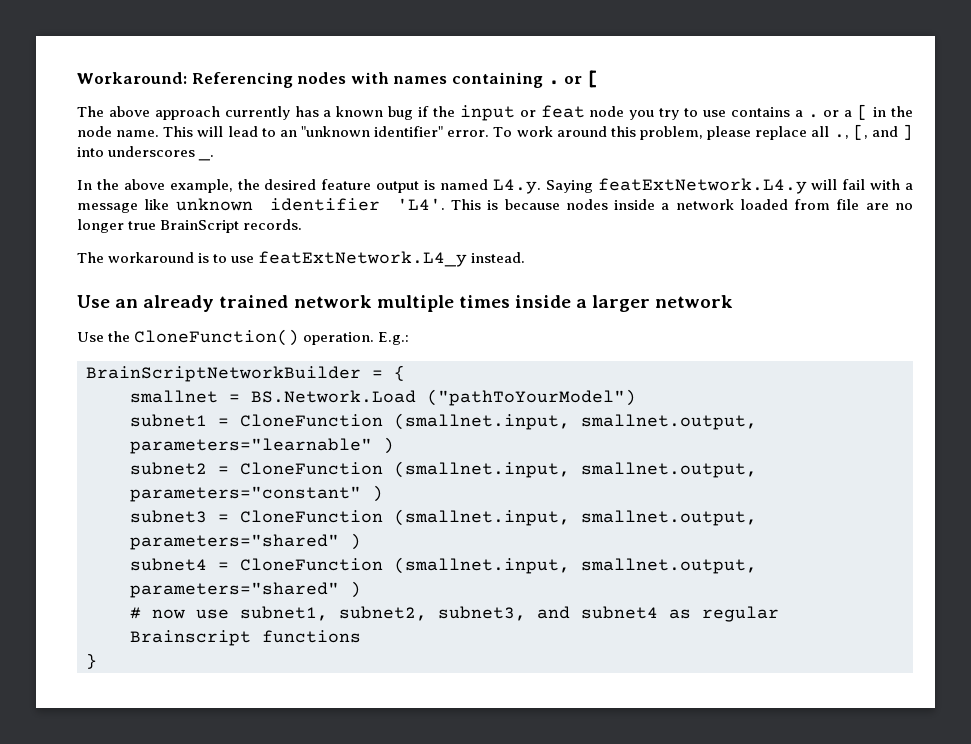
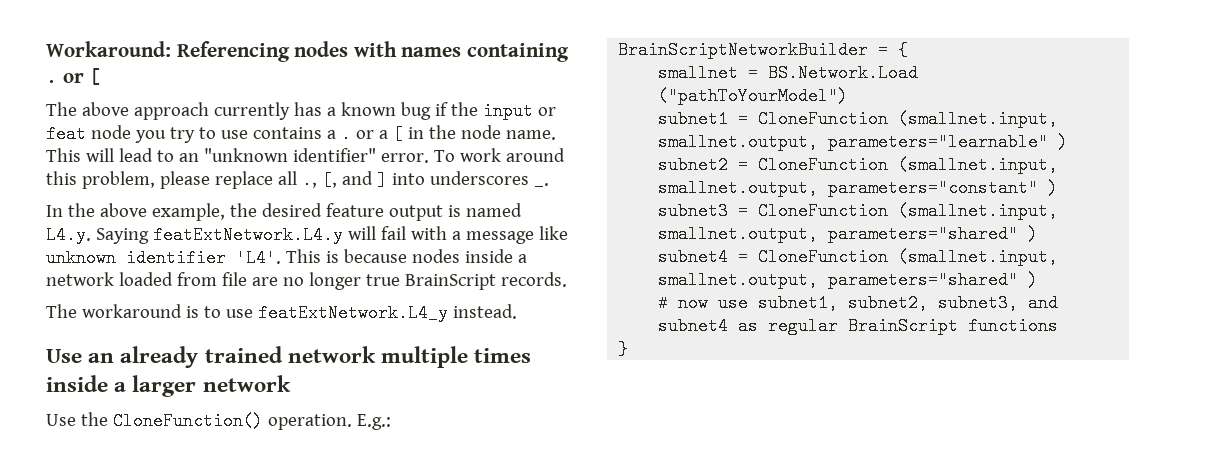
[130,630,251,646] Brainscript -> [848,317,959,335] BrainScript

